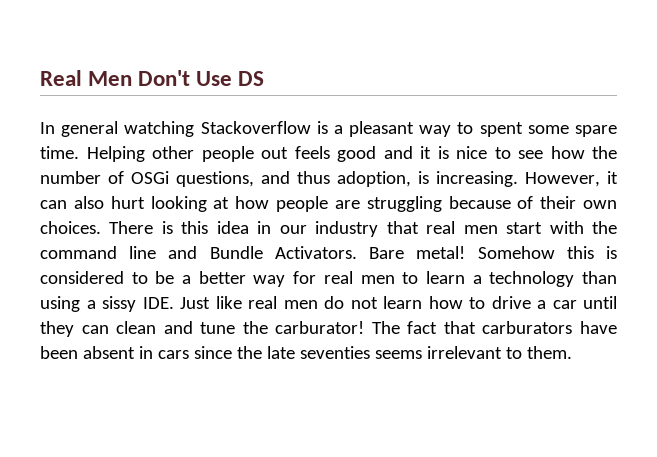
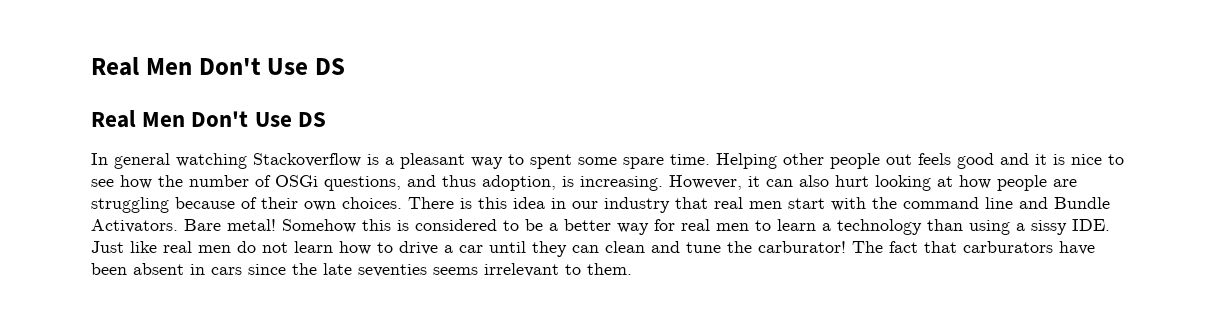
[40,70,265,86] Real Men Don't Use DS -> [91,57,345,76] [91,110,326,128] Real Men Don't Use DS // Real Men Don't Use DS

